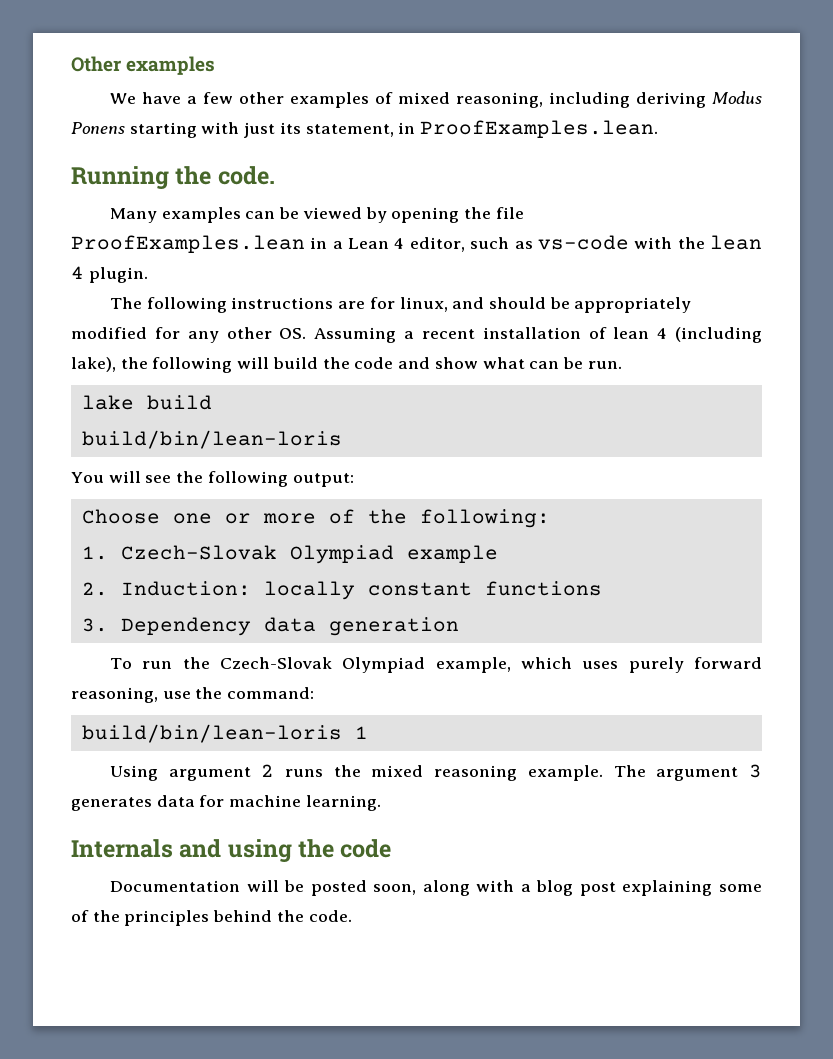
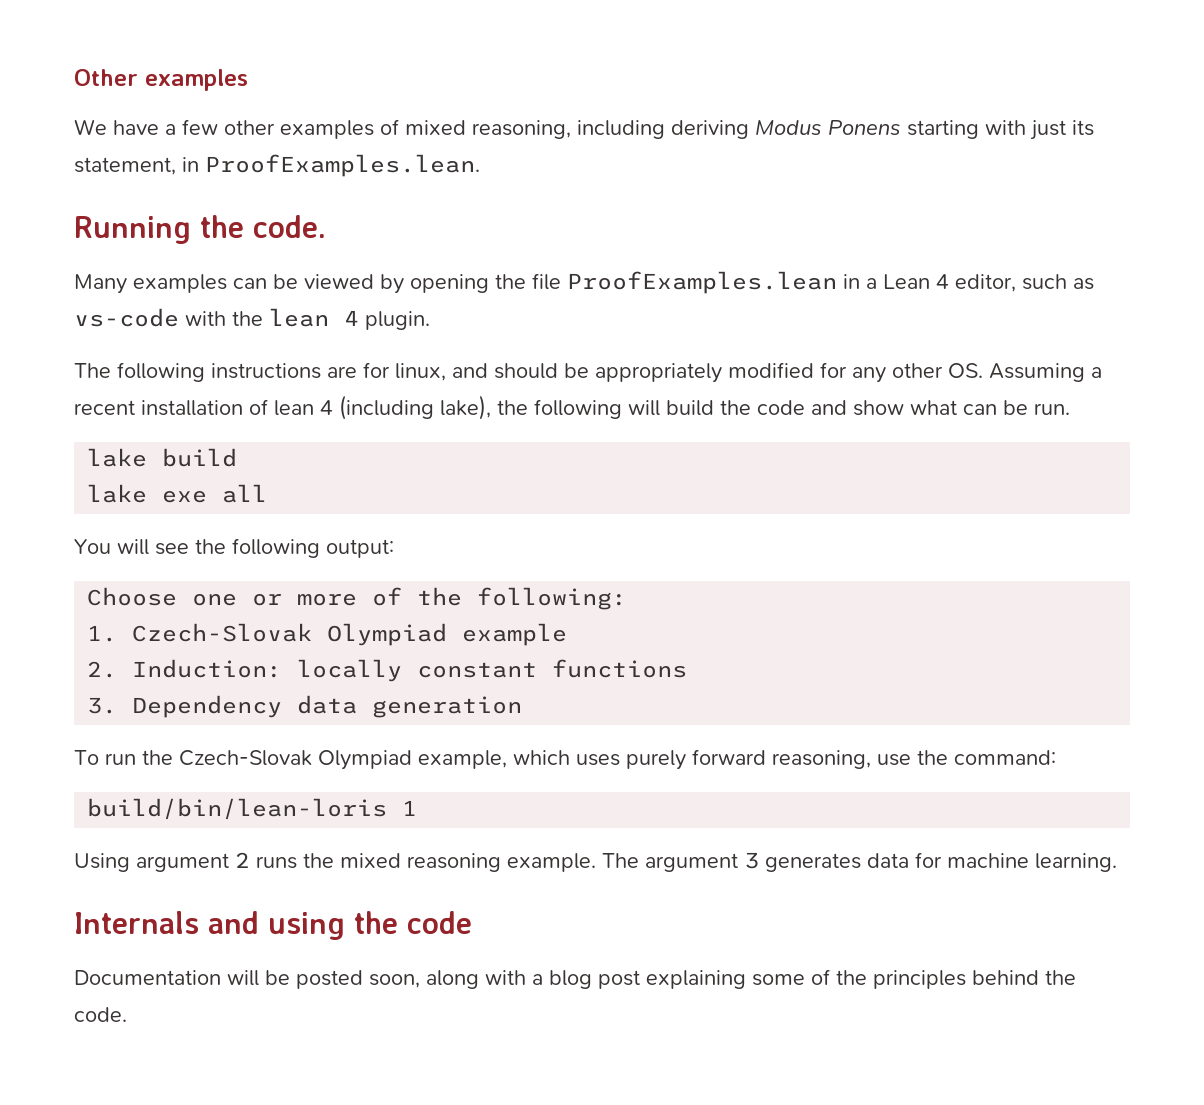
[81,430,342,449] build/bin/lean-loris -> [87,484,268,503] lake exe all

